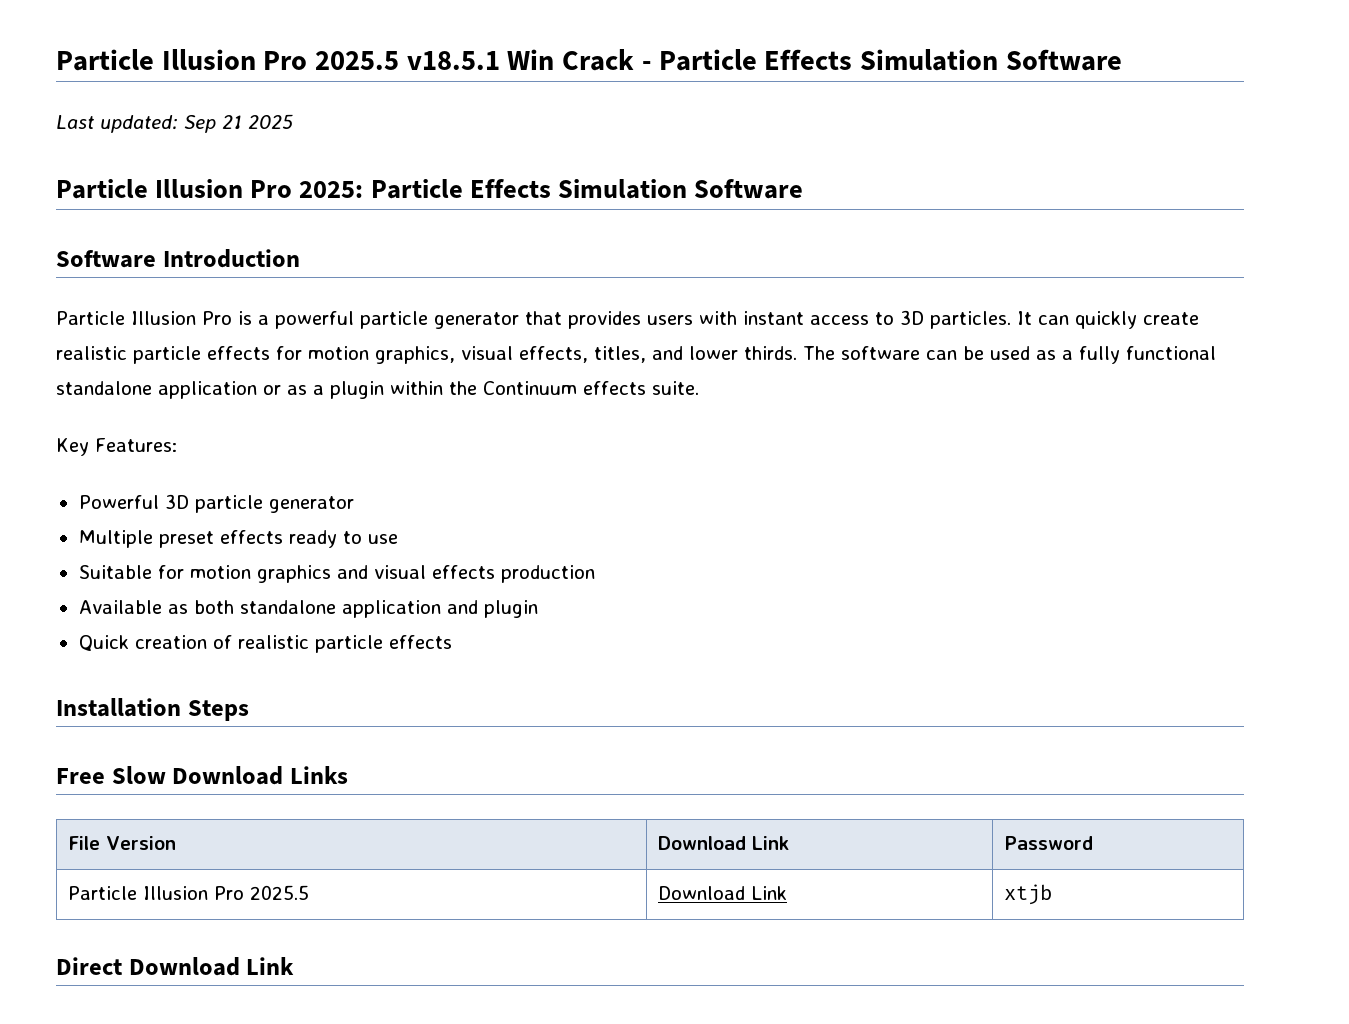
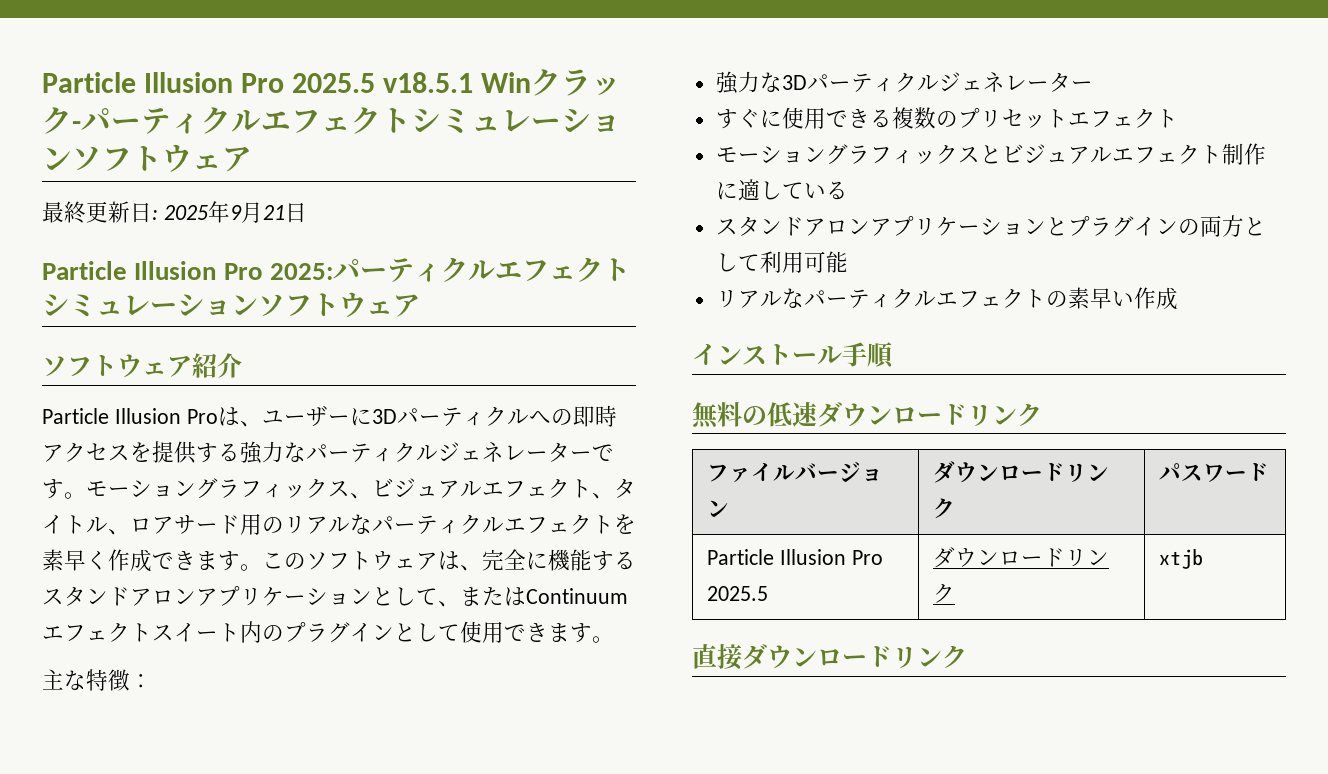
[562,49,1122,71] [56,114,293,133] [56,179,804,199] [56,249,300,268] [56,310,1199,329] [56,346,1216,364] [56,381,699,399] [56,438,177,456] [78,494,354,513] [78,530,398,548] [78,565,595,583] [78,600,538,618] [78,635,452,653] [56,698,249,721] [56,766,348,785] [68,836,177,850] [658,836,790,850] [1004,836,1094,850] [68,885,310,900] [658,886,788,900] [1004,884,1053,905] [56,957,295,976] Crack - Particle Effects Simulation Software // Last updated: Sep 21 2025 // Particle Illusion Pro 2025: Particle Effects Simulation Software // Software Introduction // Particle Illusion Pro is a powerful particle generator that provides users with instant access to 3D particles. It can quickly create realistic particle effects for motion graphics, visual effects, titles, and lower thirds. The software can be used as a fully functional standalone application or as a plugin within the Continuum effects suite. // Key Features: // Powerful 3D particle generator // Multiple preset effects ready to use // Suitable for motion graphics and visual effects production // Available as both standalone application and plugin // Quick creation of realistic particle effects // Installation Steps // Free Slow Download Links // File Version | Download Link | Password // Particle Illusion Pro 2025.5 | Download Link | xtjb // Direct Download Link -> [530,69,621,96] [42,107,621,134] [42,144,252,172] [42,201,307,224] [42,257,630,282] [42,292,420,318] [42,353,242,378] [42,405,617,427] [42,441,614,464] [42,478,636,499] [42,514,636,535] [42,549,636,572] [42,586,628,607] [42,621,614,643] [42,669,152,691] [715,71,1093,94] [715,107,1178,129] [715,143,1266,165] [715,179,848,201] [715,215,1266,237] [715,251,848,273] [715,287,1178,310] [692,342,894,368] [692,401,1042,429] [707,461,884,483] [707,500,730,517] [933,461,1110,483] [933,498,956,519] [1159,463,1270,482] [707,549,883,565] [707,586,769,601] [933,547,1110,568] [933,584,956,603] [1159,549,1204,569] [692,644,967,670] クラック-パーティクルエフェクトシミュレーションソフトウェア // 最終更新日: 2025年9月21日 // Particle Illusion Pro 2025:パーティクルエフェクトシミュレーションソフトウェア // ソフトウェア紹介 // Particle Illusion Proは、ユーザーに3Dパーティクルへの即時アクセスを提供する強力なパーティクルジェネレーターです。モーショングラフィックス、ビジュアルエフェクト、タイトル、ロアサード用のリアルなパーティクルエフェクトを素早く作成できます。このソフトウェアは、完全に機能するスタンドアロンアプリケーションとして、またはContinuumエフェクトスイート内のプラグインとして使用できます。 // 主な特徴： // 強力な3Dパーティクルジェネレーター // すぐに使用できる複数のプリセットエフェクト // モーショングラフィックスとビジュアルエフェクト制作に適している // スタンドアロンアプリケーションとプラグインの両方として利用可能 // リアルなパーティクルエフェクトの素早い作成 // インストール手順 // 無料の低速ダウンロードリンク // ファイルバージョン | ダウンロードリンク | パスワード // Particle Illusion Pro 2025.5 | ダウンロードリンク | xtjb // 直接ダウンロードリンク

